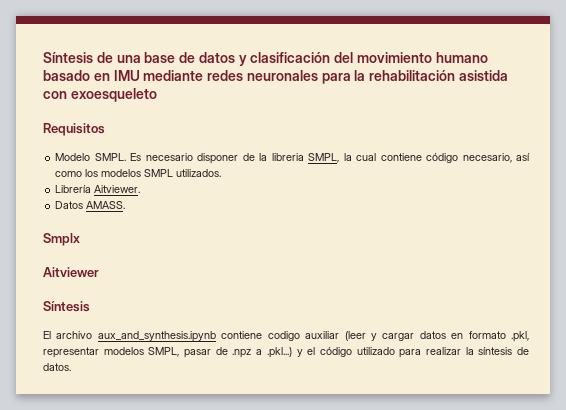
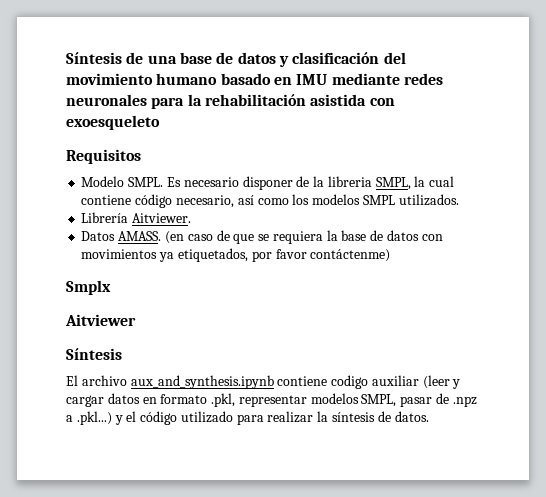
(126, 205) none -> [164,230,443,244] [81,248,391,262] (en caso de que se requiera la base de datos con movimientos ya etiquetados, por favor contáctenme)

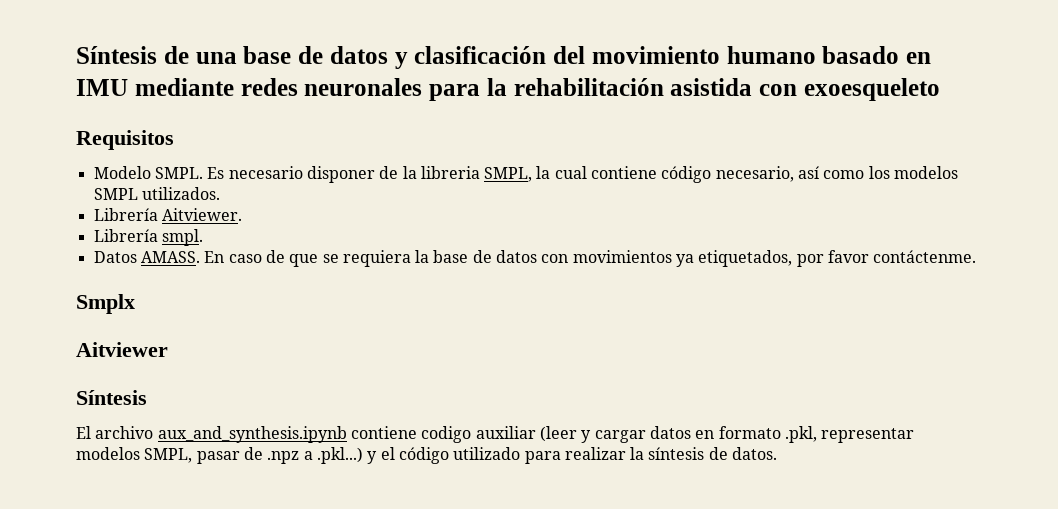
(192, 218) none -> [93,229,203,246] // Librería smpl.
[164,231,184,244] (en -> [204,251,225,263] En
[310,249,391,262] contáctenme) -> [873,250,977,263] contáctenme.

